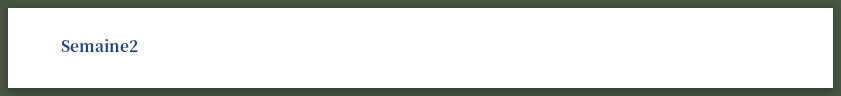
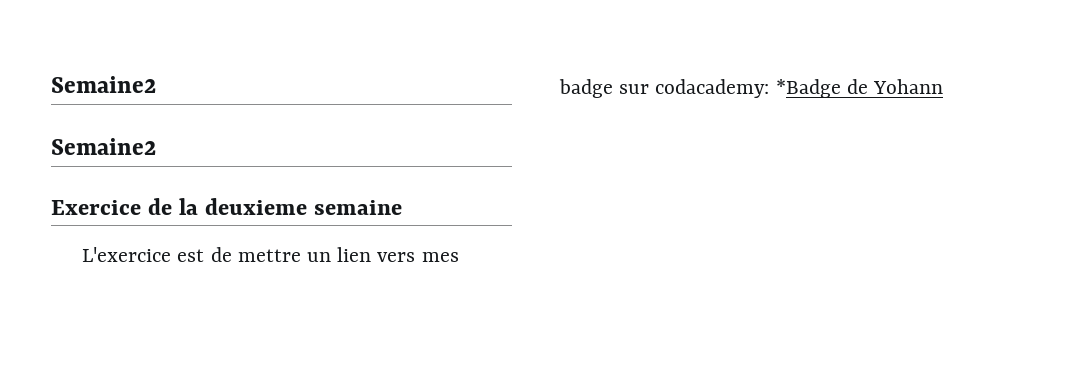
[61,39,138,52] Semaine2 -> [51,76,156,93] [51,138,156,155] [51,198,402,215] [82,247,459,262] [559,79,944,98] Semaine2 // Semaine2 // Exercice de la deuxieme semaine // L'exercice est de mettre un lien vers mes badge sur codacademy: *Badge de Yohann

